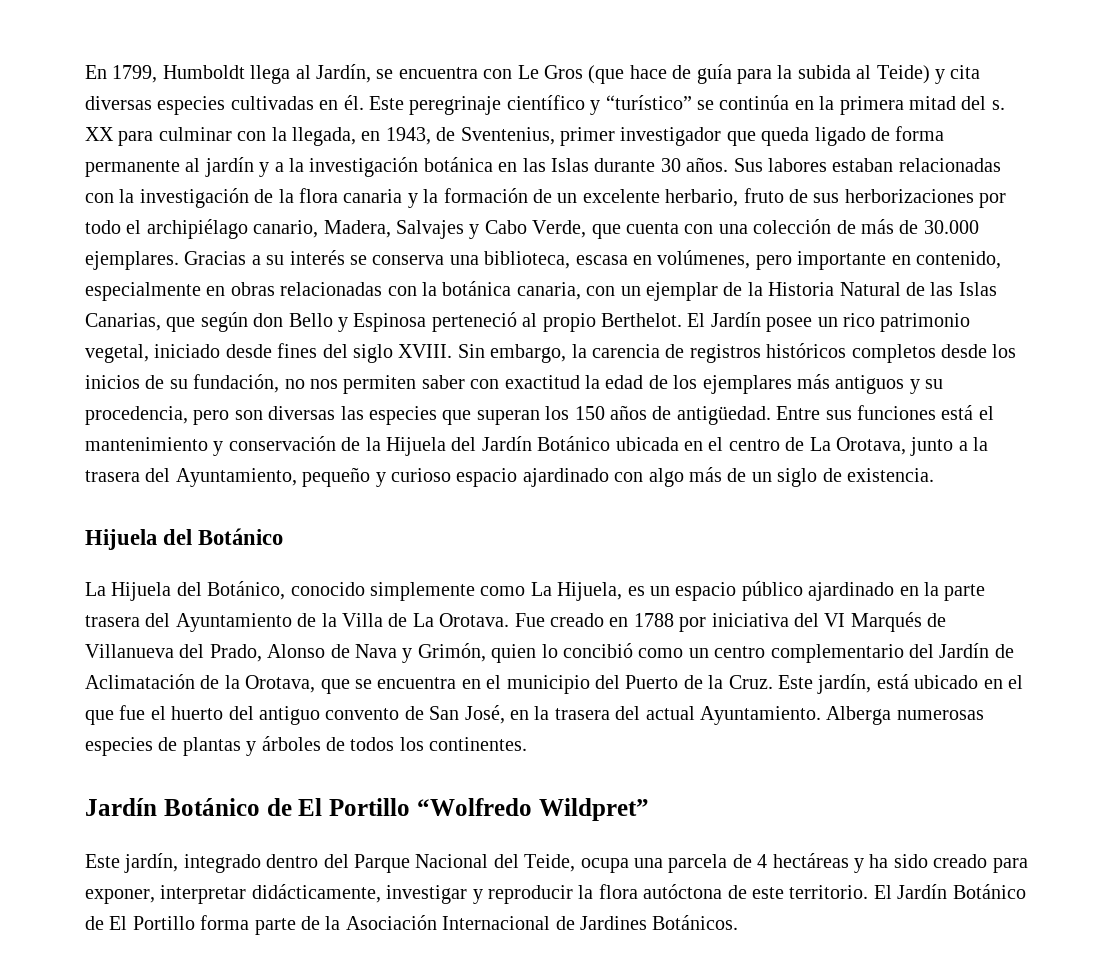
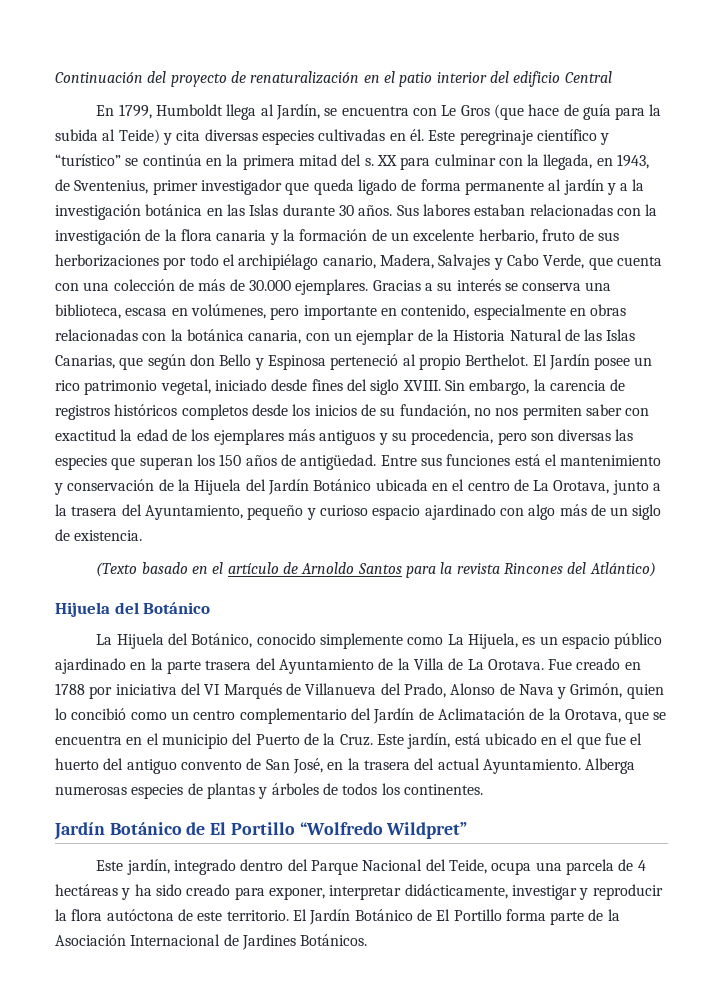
(85, 72) none -> [55,71,612,87] Continuación del proyecto de renaturalización en el patio interior del edificio Central //
(934, 475) none -> [96,562,656,578] // (Texto basado en el artículo de Arnoldo Santos para la revista Rincones del Atlántico)

